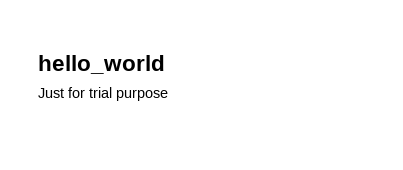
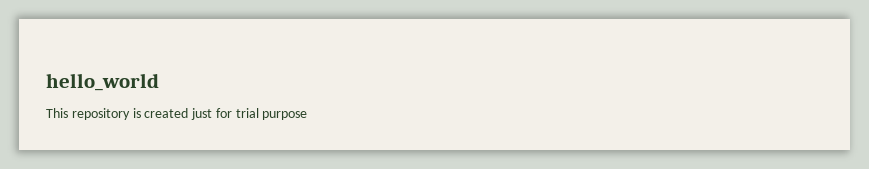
[38,88,64,98] Just -> [46,108,213,120] This repository is created just

